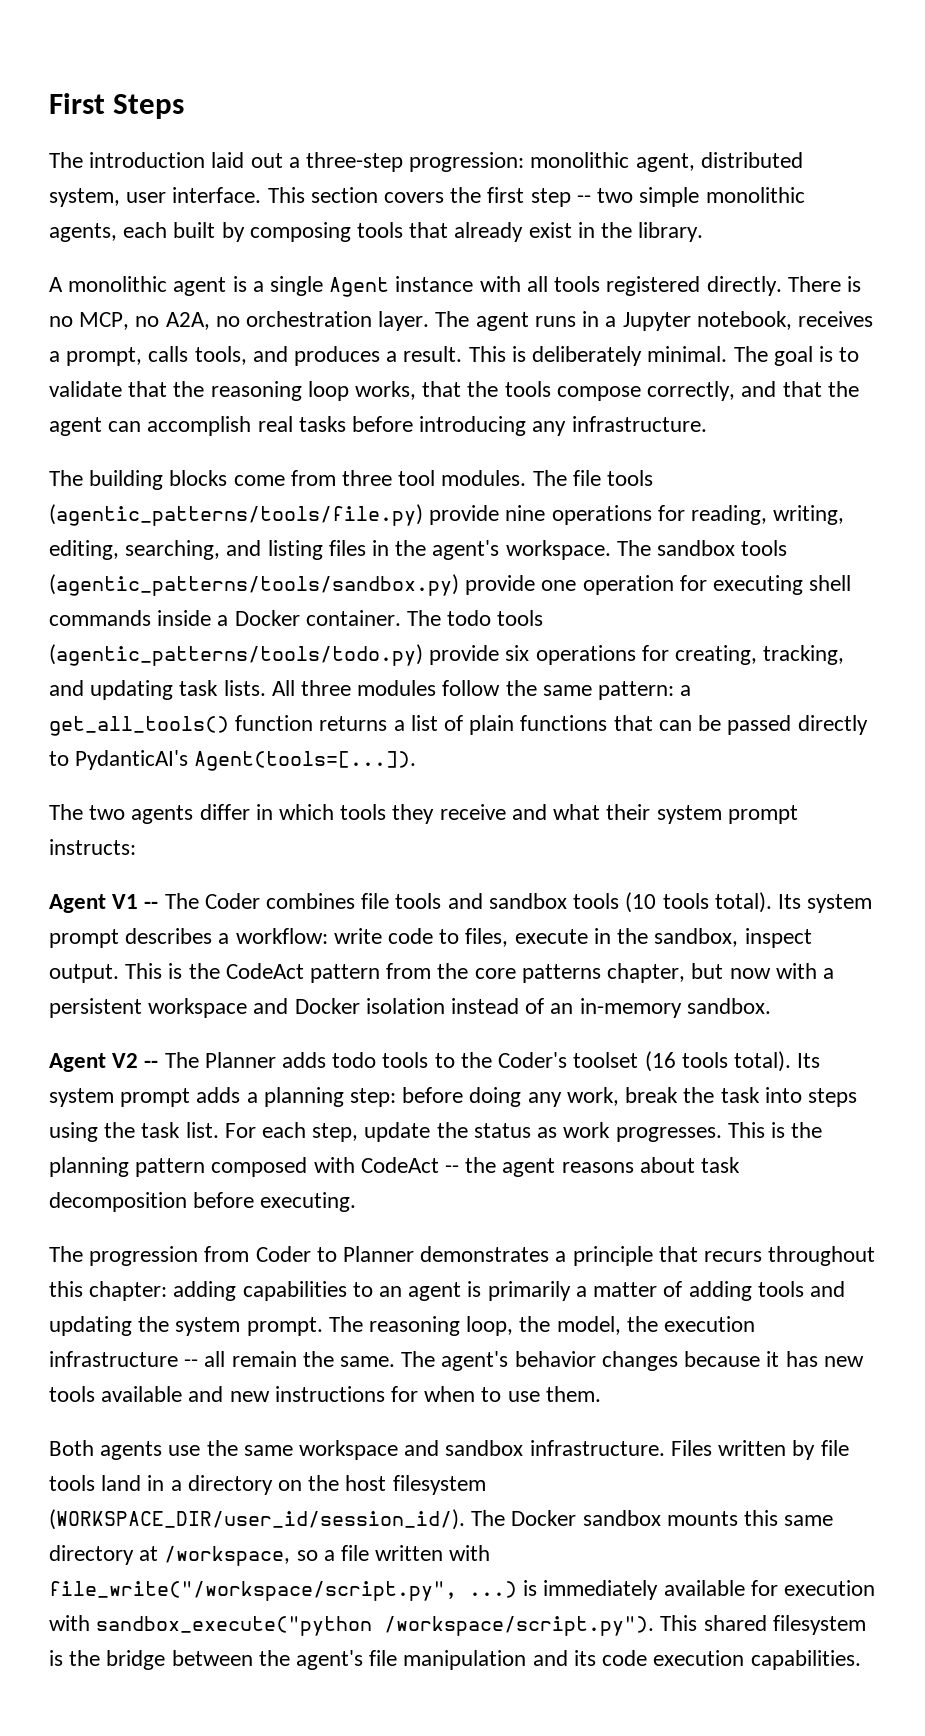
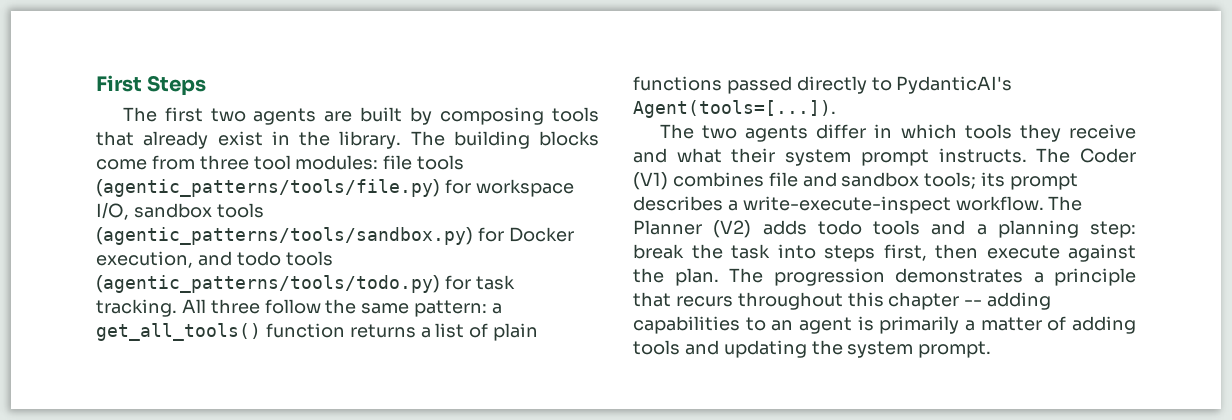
[89,152,803,172] [49,187,805,207] [49,222,168,242] introduction laid out a three-step progression: monolithic agent, distributed system, user interface. This section covers the first step -- two simple monolithic agents, each -> [164,107,353,125] first two agents are
[49,276,861,297] [49,311,873,331] [49,346,860,366] [49,381,859,401] [49,416,707,436] // A monolithic agent is a single Agent instance with all tools registered directly. There is no MCP, no A2A, no orchestration layer. The agent runs in a Jupyter notebook, receives a prompt, calls tools, and produces a result. This is deliberately minimal. The goal is to validate that the reasoning loop works, that the tools compose correctly, and that the agent can accomplish real tasks before introducing any infrastructure. // -> (402, 140) none
[441,470,567,486] modules. The -> [295,155,379,170] modules:
[429,505,845,525] [49,540,788,560] [49,574,852,596] [49,610,544,626] [49,644,845,666] [49,680,266,700] provide nine operations for reading, writing, editing, searching, and listing files in the agent's workspace. The sandbox tools (agentic_patterns/tools/sandbox.py) provide one operation for executing shell commands inside a Docker container. The todo tools (agentic_patterns/tools/todo.py) provide six operations for creating, tracking, and updating task lists. -> [444,179,574,197] [96,202,264,220] [96,227,574,245] [96,251,333,268] [96,275,515,293] [96,299,177,317] for workspace I/O, sandbox tools (agentic_patterns/tools/sandbox.py) for Docker execution, and todo tools (agentic_patterns/tools/todo.py) for task tracking.
[357,680,437,696] modules -> (260, 306) none
[613,715,722,731] that can be -> (722, 83) none
[49,839,136,855] [49,894,159,913] instructs: // Agent V1 -- -> [938,148,1027,163] instructs.
(260, 901) none -> [633,172,668,190] (V1)
[395,892,873,913] [49,928,812,948] [49,963,834,983] [49,998,771,1018] [49,1053,159,1072] tools and sandbox tools (10 tools total). Its system prompt describes a workflow: write code to files, execute in the sandbox, inspect output. This is the CodeAct pattern from the core patterns chapter, but now with a persistent workspace and Docker isolation instead of an in-memory sandbox. // Agent V2 -- -> [802,172,1079,190] [633,196,1044,214] and sandbox tools; its prompt describes a write-execute-inspect workflow.
(276, 1060) none -> [713,220,752,238] (V2)
[434,1051,821,1072] [49,1087,619,1107] to the Coder's toolset (16 tools total). Its system prompt adds a planning step: before doing any work, -> [931,220,1136,238] and a planning step:
[49,1122,823,1142] [49,1157,741,1177] [49,1192,357,1212] [49,1246,415,1266] using the task list. For each step, update the status as work progresses. This is the planning pattern composed with CodeAct -- the agent reasons about task decomposition before executing. // The progression from Coder to Planner -> [883,244,1136,262] [633,268,885,286] first, then execute against the plan. The progression
[89,1281,168,1301] chapter: -> [888,292,983,310] chapter --
[328,1316,756,1336] [49,1351,864,1371] [49,1386,601,1402] [49,1440,849,1460] [49,1475,486,1495] [49,1509,834,1530] [49,1545,491,1566] [49,1580,876,1601] [49,1615,866,1636] [49,1650,861,1670] The reasoning loop, the model, the execution infrastructure -- all remain the same. The agent's behavior changes because it has new tools available and new instructions for when to use them. // Both agents use the same workspace and sandbox infrastructure. Files written by file tools land in a directory on the host filesystem (WORKSPACE_DIR/user_id/session_id/). The Docker sandbox mounts this same directory at /workspace, so a file written with file_write("/workspace/script.py", ...) is immediately available for execution with sandbox_execute("python /workspace/script.py"). This shared filesystem is the bridge between the agent's file manipulation and its code execution capabilities. -> (992, 349) none

